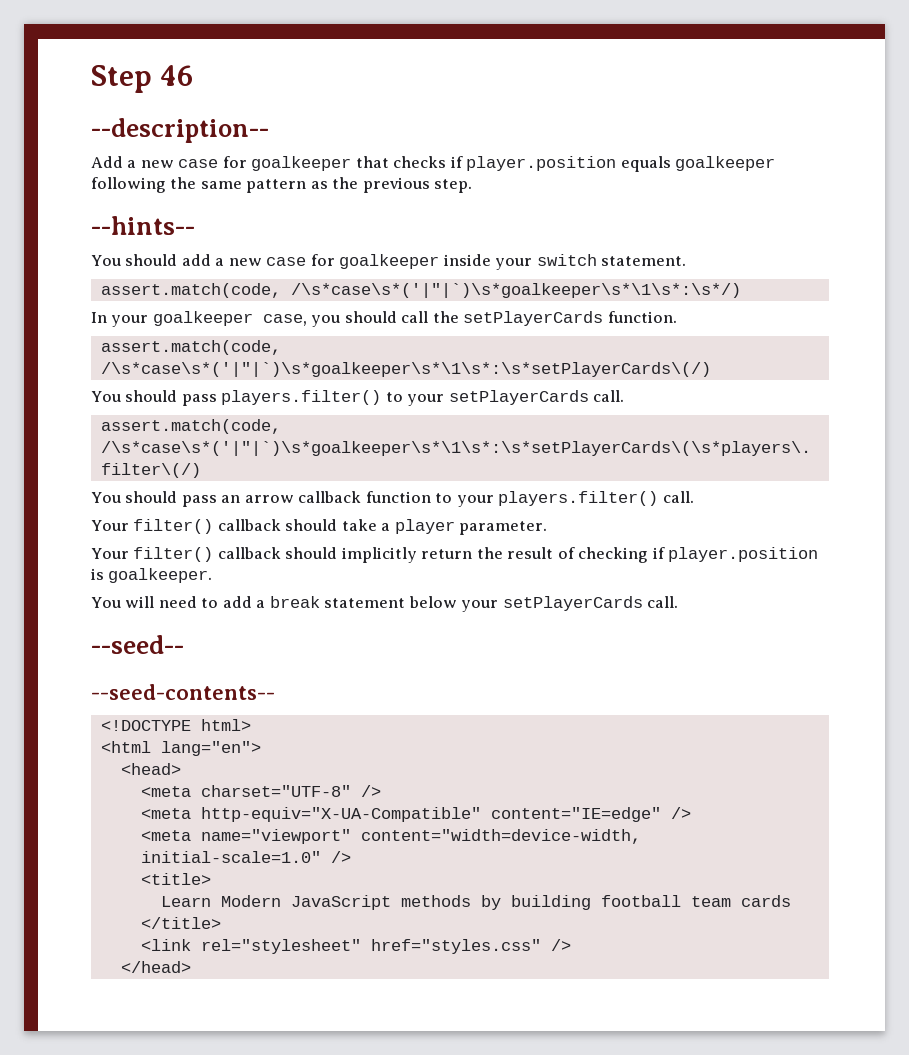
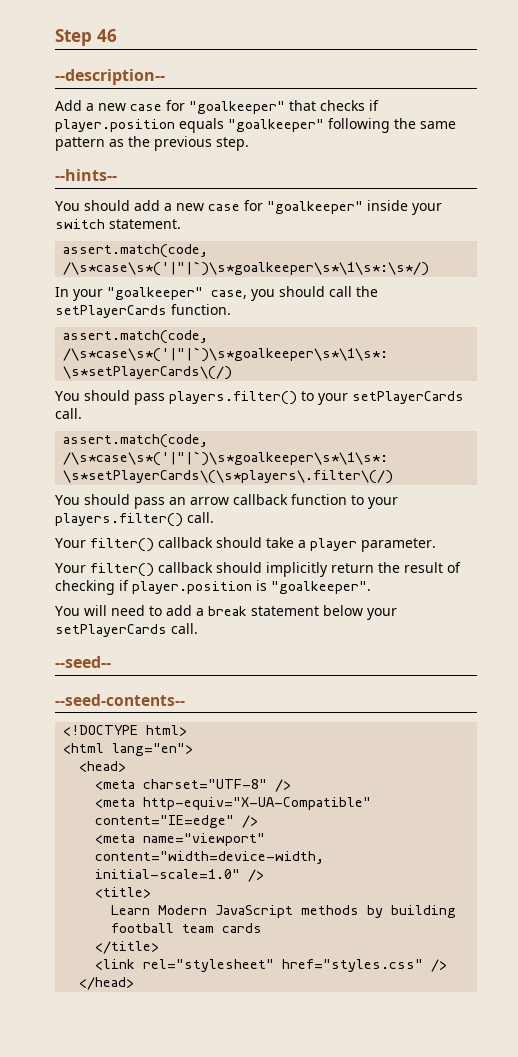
[251,156,352,171] goalkeeper -> [189,101,285,114] "goalkeeper"
[675,156,776,171] goalkeeper -> [228,119,324,132] "goalkeeper"
[339,254,440,269] goalkeeper -> [267,201,363,214] "goalkeeper"
[152,311,253,326] goalkeeper -> [107,287,203,300] "goalkeeper"
[108,568,213,583] goalkeeper. -> [271,581,371,594] "goalkeeper".

